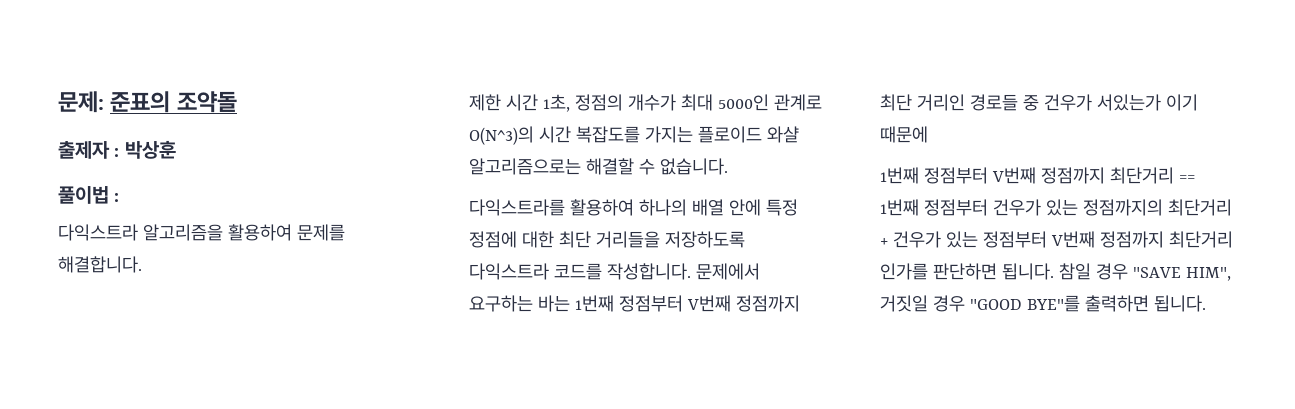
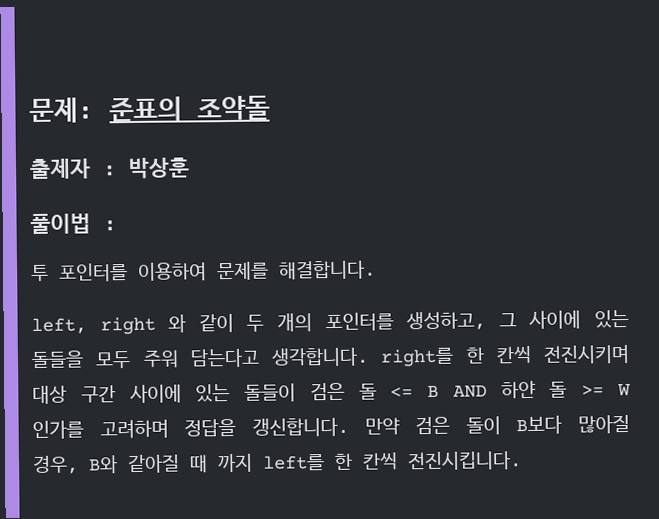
[58,224,292,241] 다익스트라 알고리즘을 활용하여 -> [31,262,207,283] 투 포인터를 이용하여
[469,94,822,112] [469,126,799,145] [469,158,728,175] [469,199,798,216] [469,231,745,248] [469,263,760,280] [469,295,800,312] [880,94,1198,111] [880,126,928,143] [880,167,1195,184] [880,199,1232,216] [880,231,1233,248] [880,263,1231,281] [880,295,1206,312] 제한 시간 1초, 정점의 개수가 최대 5000인 관계로 O(N^3)의 시간 복잡도를 가지는 플로이드 와샬 알고리즘으로는 해결할 수 없습니다. // 다익스트라를 활용하여 하나의 배열 안에 특정 정점에 대한 최단 거리들을 저장하도록 다익스트라 코드를 작성합니다. 문제에서 요구하는 바는 1번째 정점부터 V번째 정점까지 최단 거리인 경로들 중 건우가 서있는가 이기 때문에 // 1번째 정점부터 V번째 정점까지 최단거리 == 1번째 정점부터 건우가 있는 정점까지의 최단거리 + 건우가 있는 정점부터 V번째 정점까지 최단거리 인가를 판단하면 됩니다. 참일 경우 "SAVE HIM", 거짓일 경우 "GOOD BYE"를 출력하면 됩니다. -> [31,309,630,335] [31,344,630,369] [32,380,631,405] [32,414,630,440] [32,451,522,475] left, right 와 같이 두 개의 포인터를 생성하고, 그 사이에 있는 돌들을 모두 주워 담는다고 생각합니다. right를 한 칸씩 전진시키며 대상 구간 사이에 있는 돌들이 검은 돌 <= B AND 하얀 돌 >= W 인가를 고려하며 정답을 갱신합니다. 만약 검은 돌이 B보다 많아질 경우, B와 같아질 때 까지 left를 한 칸씩 전진시킵니다.

